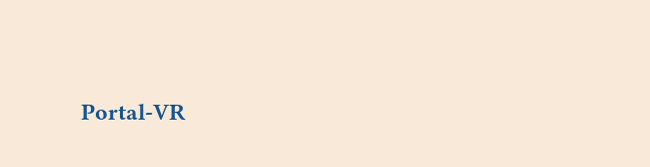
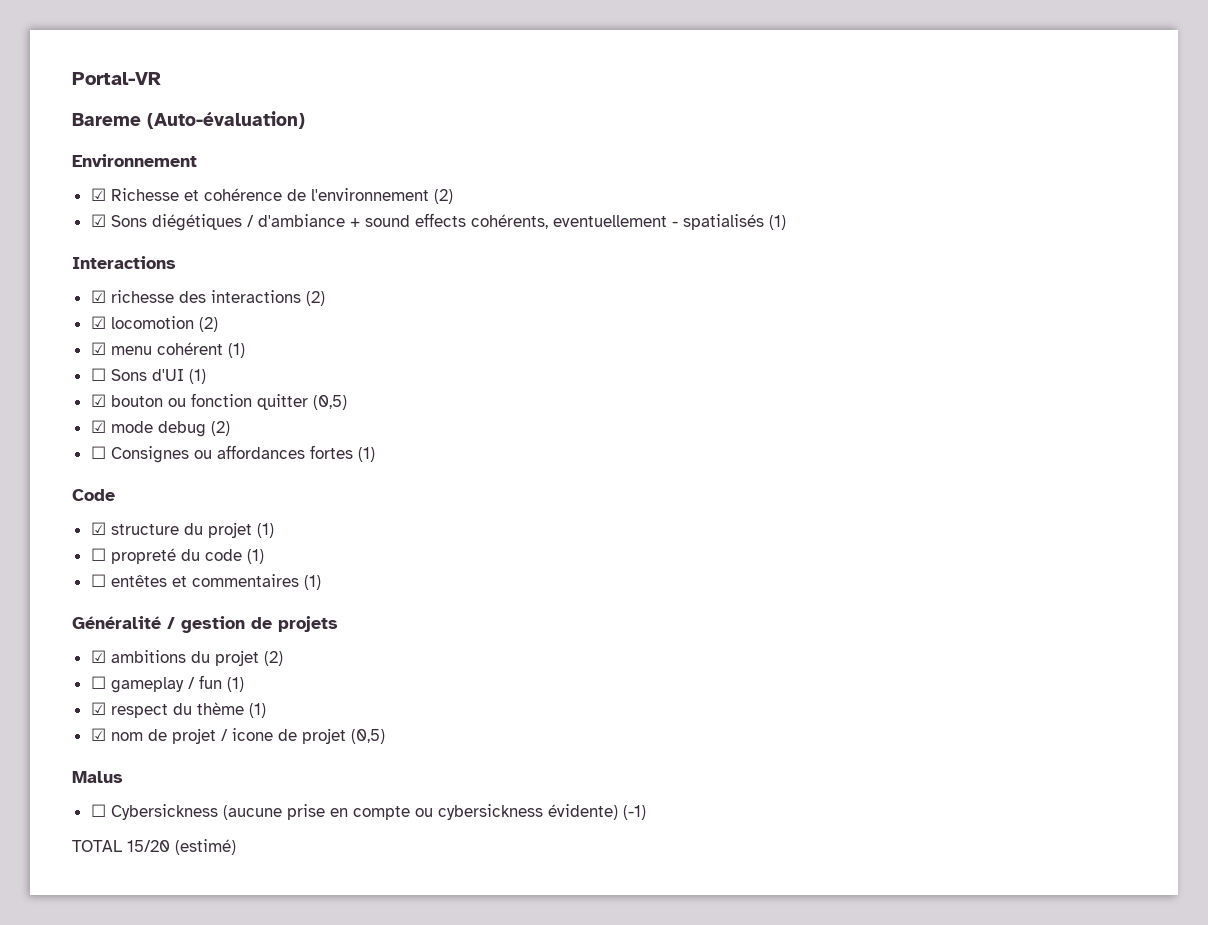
(186, 112) none -> [72,111,305,129] [72,154,197,167] [90,188,453,204] [90,213,786,231] [72,256,176,269] [90,290,325,306] [90,316,218,332] [90,342,245,358] [90,368,206,384] [90,393,347,410] [90,420,230,437] [90,445,375,463] [72,489,115,501] [90,522,274,538] [90,548,264,564] [90,574,321,590] [72,616,338,633] [90,650,283,666] [90,675,244,693] [90,702,266,718] [90,728,385,744] [72,771,123,783] [90,804,646,820] [72,839,236,855] // Bareme (Auto-évaluation) // Environnement // ☑ Richesse et cohérence de l'environnement (2) // ☑ Sons diégétiques / d'ambiance + sound effects cohérents, eventuellement - spatialisés (1) // Interactions // ☑ richesse des interactions (2) // ☑ locomotion (2) // ☑ menu cohérent (1) // ☐ Sons d'UI (1) // ☑ bouton ou fonction quitter (0,5) // ☑ mode debug (2) // ☐ Consignes ou affordances fortes (1) // Code // ☑ structure du projet (1) // ☐ propreté du code (1) // ☐ entêtes et commentaires (1) // Généralité / gestion de projets // ☑ ambitions du projet (2) // ☐ gameplay / fun (1) // ☑ respect du thème (1) // ☑ nom de projet / icone de projet (0,5) // Malus // ☐ Cybersickness (aucune prise en compte ou cybersickness évidente) (-1) // TOTAL 15/20 (estimé)

